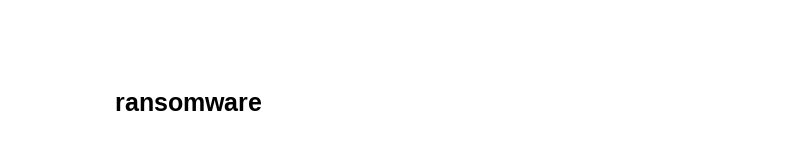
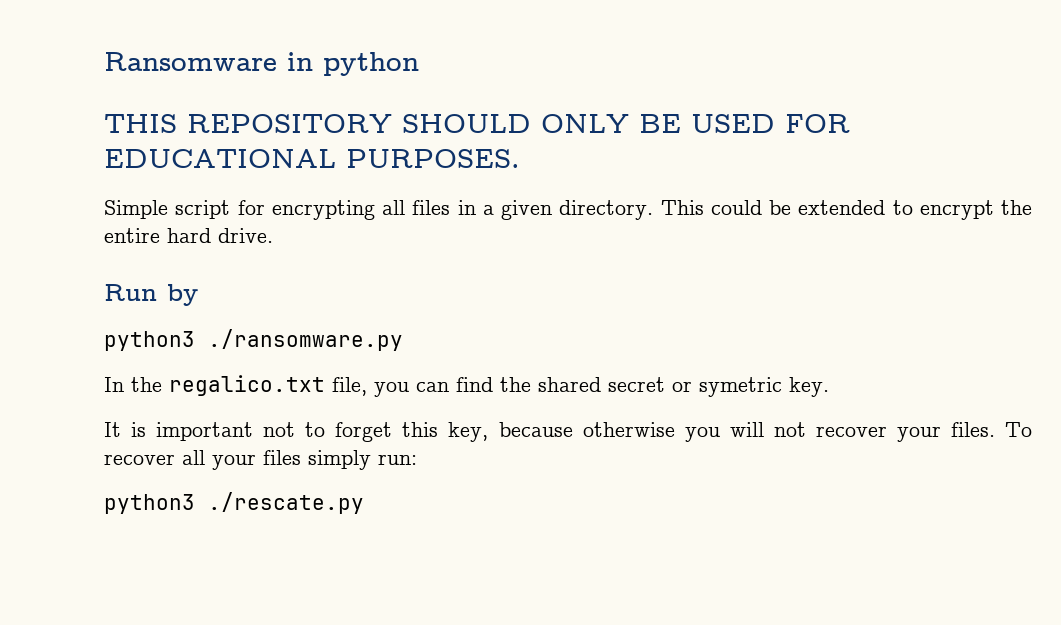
[115,97,262,111] ransomware -> [104,52,419,76] [104,114,850,133] [104,149,520,168] [104,200,1032,220] [104,228,273,243] [104,284,198,306] [104,329,403,351] [104,375,829,397] [104,422,1032,442] [104,450,417,470] [104,492,364,514] Ransomware in python // THIS REPOSITORY SHOULD ONLY BE USED FOR EDUCATIONAL PURPOSES. // Simple script for encrypting all files in a given directory. This could be extended to encrypt the entire hard drive. // Run by // python3 ./ransomware.py // In the regalico.txt file, you can find the shared secret or symetric key. // It is important not to forget this key, because otherwise you will not recover your files. To recover all your files simply run: // python3 ./rescate.py

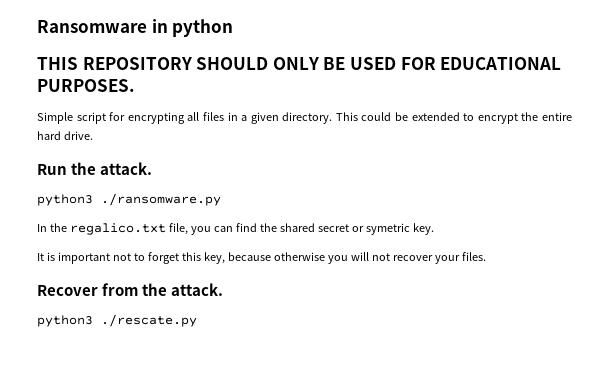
[167,284,198,306] by -> [71,162,153,175] the attack.
[1005,422,1032,437] [104,450,417,470] To recover all your files simply run: -> [37,283,224,296] // Recover from the attack.

